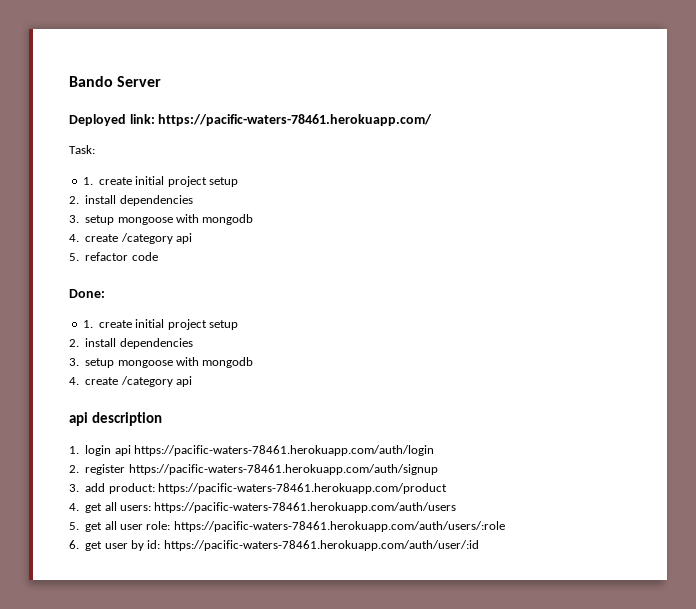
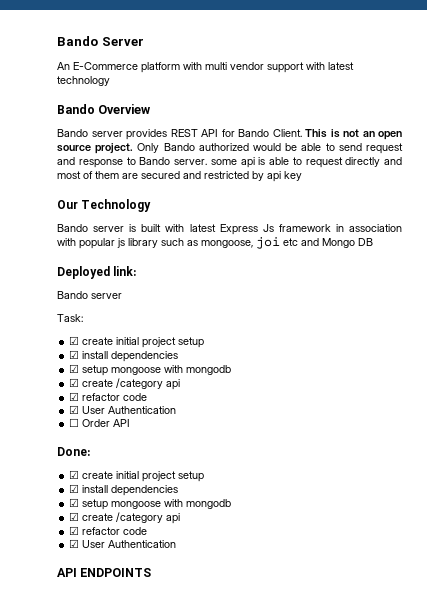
(162, 81) none -> [57,62,354,73] [57,76,110,86] [57,104,151,114] [57,129,402,140] [57,143,403,154] [57,157,402,168] [57,171,302,182] [57,199,152,212] [57,224,402,235] [57,237,373,249] // An E-Commerce platform with multi vendor support with latest technology // Bando Overview // Bando server provides REST API for Bando Client. This is not an open source project. Only Bando authorized would be able to send request and response to Bando server. some api is able to request directly and most of them are secured and restricted by api key // Our Technology // Bando server is built with latest Express Js framework in association with popular js library such as mongoose, joi etc and Mongo DB
[158,114,433,126] https://pacific-waters-78461.herokuapp.com/ -> [57,291,122,299] // Bando server
[82,176,239,187] [69,195,193,206] [69,214,254,225] [69,233,192,244] [69,252,158,261] 1. create initial project setup // 2. install dependencies // 3. setup mongoose with mongodb // 4. create /category api // 5. refactor code -> [69,336,205,348] [69,350,179,362] [69,364,232,376] [69,378,181,390] [69,392,148,401] [69,405,177,414] [69,418,131,427] ☑ create initial project setup // ☑ install dependencies // ☑ setup mongoose with mongodb // ☑ create /category api // ☑ refactor code // ☑ User Authentication // ☐ Order API
[82,319,239,330] [69,338,193,349] [69,357,254,368] [69,376,192,387] [69,412,162,426] [69,445,434,456] [69,464,438,475] [69,483,447,494] [69,502,457,513] [69,521,505,532] [69,540,479,551] 1. create initial project setup // 2. install dependencies // 3. setup mongoose with mongodb // 4. create /category api // api description // 1. login api https://pacific-waters-78461.herokuapp.com/auth/login // 2. register https://pacific-waters-78461.herokuapp.com/auth/signup // 3. add product: https://pacific-waters-78461.herokuapp.com/product // 4. get all users: https://pacific-waters-78461.herokuapp.com/auth/users // 5. get all user role: https://pacific-waters-78461.herokuapp.com/auth/users/:role // 6. get user by id: https://pacific-waters-78461.herokuapp.com/auth/user/:id -> [69,470,205,482] [69,484,179,496] [69,498,232,510] [69,512,181,524] [69,526,148,535] [69,539,177,548] [57,568,152,577] ☑ create initial project setup // ☑ install dependencies // ☑ setup mongoose with mongodb // ☑ create /category api // ☑ refactor code // ☑ User Authentication // API ENDPOINTS

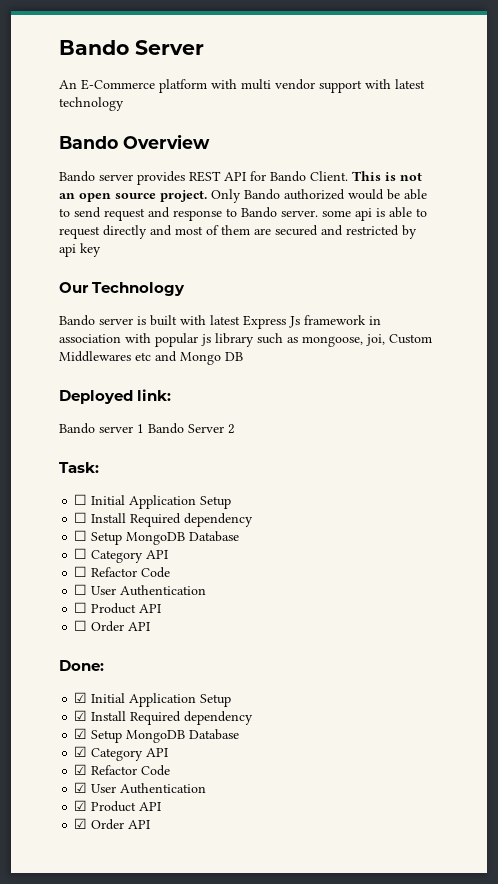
[256,237,280,249] joi -> [366,334,432,346] [59,351,131,362] joi, Custom Middlewares
[57,314,83,322] [69,336,205,348] [69,350,179,362] [69,364,232,376] [69,378,181,390] [69,392,148,401] [69,405,177,414] // Task: // ☑ create initial project setup // ☑ install dependencies // ☑ setup mongoose with mongodb // ☑ create /category api // ☑ refactor code // ☑ User Authentication -> [137,423,235,434] [59,462,99,473] [74,494,232,509] [74,512,254,527] [74,530,240,545] [74,548,169,563] [74,566,171,578] [74,584,207,596] [74,602,162,614] 1 Bando Server 2 // Task: // ☐ Initial Application Setup // ☐ Install Required dependency // ☐ Setup MongoDB Database // ☐ Category API // ☐ Refactor Code // ☐ User Authentication // ☐ Product API
[82,471,205,482] [69,484,179,496] [69,498,232,510] [69,512,181,524] [69,526,148,535] [69,539,177,548] [57,568,152,577] create initial project setup // ☑ install dependencies // ☑ setup mongoose with mongodb // ☑ create /category api // ☑ refactor code // ☑ User Authentication // API ENDPOINTS -> [91,693,232,707] [74,710,254,725] [74,728,240,743] [74,746,169,761] [74,764,171,776] [74,782,207,794] [74,800,162,812] [74,818,151,830] Initial Application Setup // ☑ Install Required dependency // ☑ Setup MongoDB Database // ☑ Category API // ☑ Refactor Code // ☑ User Authentication // ☑ Product API // ☑ Order API

